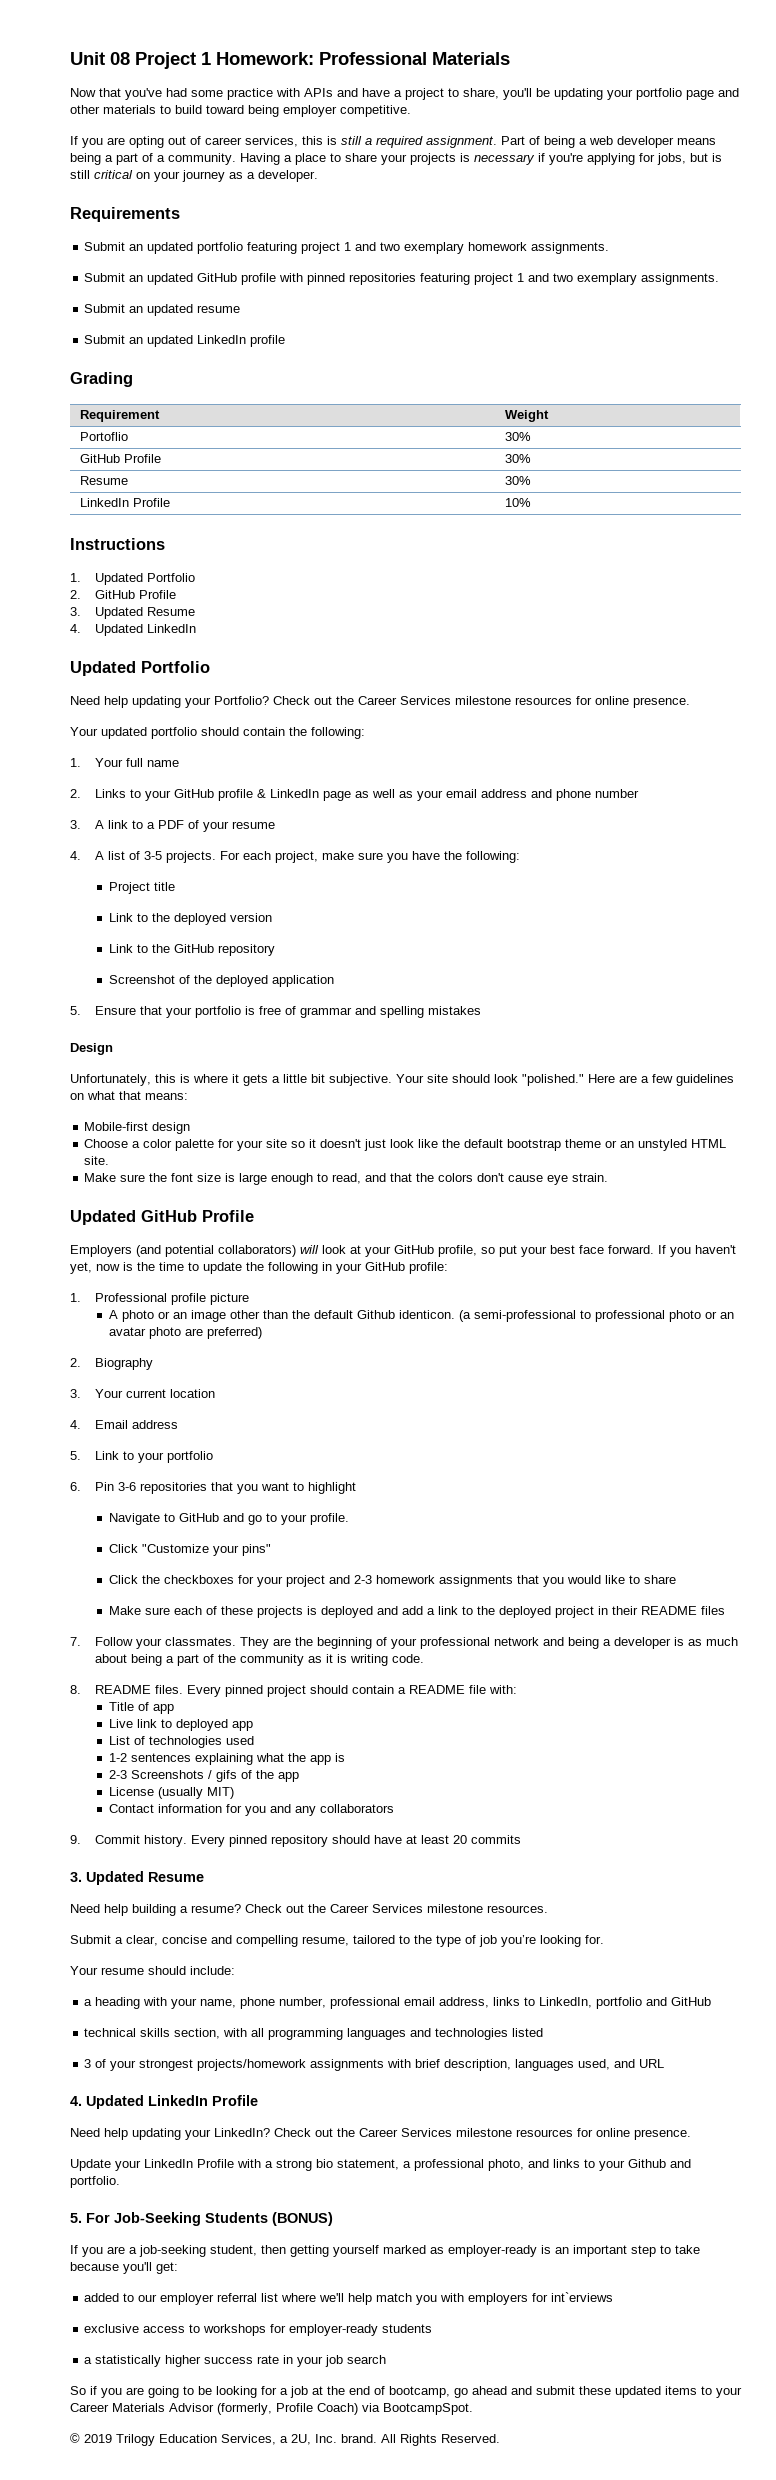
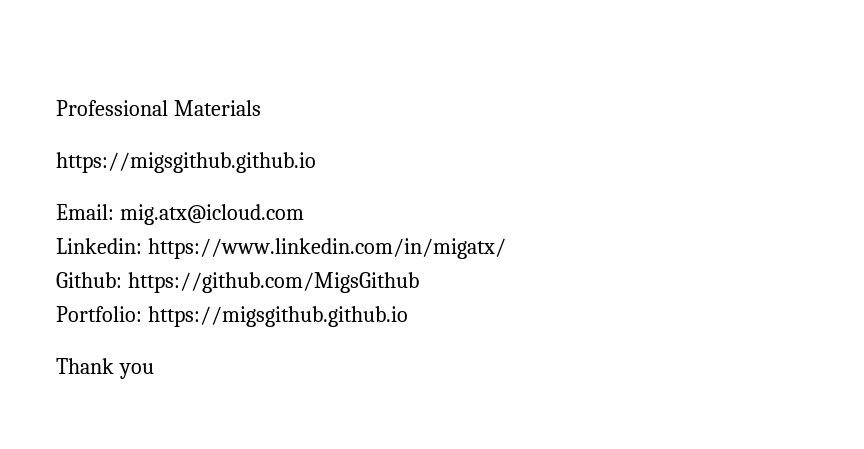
[70,52,510,69] [70,88,739,100] [70,105,411,117] [70,136,716,148] [70,153,722,165] [70,170,318,182] [70,207,180,222] [84,242,610,254] [84,273,720,285] [84,304,241,316] [84,335,286,347] [70,372,133,387] [80,410,161,422] [505,410,550,422] [80,432,129,441] [505,432,532,441] [80,454,162,463] [505,454,532,463] [80,476,129,485] [505,476,532,485] [80,498,171,507] [505,498,532,507] [70,538,165,550] [70,573,195,585] [70,590,176,599] [70,607,195,619] [70,624,196,636] [70,661,210,676] [70,696,690,708] [70,727,365,739] [70,758,179,767] [70,789,639,801] [70,820,275,832] [70,851,520,863] [109,882,176,894] [109,913,273,925] [109,944,276,956] [109,975,335,987] [70,1006,481,1018] [70,1043,113,1055] [70,1074,734,1086] [70,1091,188,1100] [84,1122,191,1134] [84,1139,727,1151] [84,1156,110,1165] [84,1173,609,1185] [70,1210,254,1225] [70,1245,736,1257] [70,1262,448,1274] [70,1293,249,1305] [109,1310,735,1322] [109,1327,263,1339] [70,1358,153,1370] [70,1389,215,1398] [70,1420,178,1429] [70,1451,213,1463] [70,1482,356,1494] [109,1513,350,1525] [109,1544,272,1556] [109,1575,677,1587] [109,1606,726,1618] [70,1637,738,1649] [94,1654,424,1666] [70,1685,517,1697] [109,1702,175,1714] [109,1719,254,1731] [109,1736,255,1748] [109,1753,346,1765] [109,1770,300,1782] [109,1787,235,1799] [109,1804,395,1816] [70,1835,521,1847] [70,1871,204,1885] [70,1904,548,1916] [70,1935,604,1947] [70,1966,235,1975] [84,1997,712,2009] [84,2028,544,2040] [84,2059,665,2071] [70,2095,258,2109] [70,2128,691,2140] [70,2159,691,2171] [70,2176,120,2188] [70,2212,333,2226] [70,2245,700,2257] [70,2262,178,2274] [84,2292,614,2305] [84,2324,433,2336] [84,2355,387,2367] [70,2386,742,2398] [70,2403,473,2415] [70,2433,500,2446] Unit 08 Project 1 Homework: Professional Materials // Now that you've had some practice with APIs and have a project to share, you'll be updating your portfolio page and other materials to build toward being employer competitive. // If you are opting out of career services, this is still a required assignment. Part of being a web developer means being a part of a community. Having a place to share your projects is necessary if you're applying for jobs, but is still critical on your journey as a developer. // Requirements // Submit an updated portfolio featuring project 1 and two exemplary homework assignments. // Submit an updated GitHub profile with pinned repositories featuring project 1 and two exemplary assignments. // Submit an updated resume // Submit an updated LinkedIn profile // Grading // Requirement | Weight // Portoflio | 30% // GitHub Profile | 30% // Resume | 30% // LinkedIn Profile | 10% // Instructions // 1. Updated Portfolio // 2. GitHub Profile // 3. Updated Resume // 4. Updated LinkedIn // Updated Portfolio // Need help updating your Portfolio? Check out the Career Services milestone resources for online presence. // Your updated portfolio should contain the following: // 1. Your full name // 2. Links to your GitHub profile & LinkedIn page as well as your email address and phone number // 3. A link to a PDF of your resume // 4. A list of 3-5 projects. For each project, make sure you have the following: // Project title // Link to the deployed version // Link to the GitHub repository // Screenshot of the deployed application // 5. Ensure that your portfolio is free of grammar and spelling mistakes // Design // Unfortunately, this is where it gets a little bit subjective. Your site should look "polished." Here are a few guidelines on what that means: // Mobile-first design // Choose a color palette for your site so it doesn't just look like the default bootstrap theme or an unstyled HTML site. // Make sure the font size is large enough to read, and that the colors don't cause eye strain. // Updated GitHub Profile // Employers (and potential collaborators) will look at your GitHub profile, so put your best face forward. If you haven't yet, now is the time to update the following in your GitHub profile: // 1. Professional profile picture // A photo or an image other than the default Github identicon. (a semi-professional to professional photo or an avatar photo are preferred) // 2. Biography // 3. Your current location // 4. Email address // 5. Link to your portfolio // 6. Pin 3-6 repositories that you want to highlight // Navigate to GitHub and go to your profile. // Click "Customize your pins" // Click the checkboxes for your project and 2-3 homework assignments that you would like to share // Make sure each of these projects is deployed and add a link to the deployed project in their README files // 7. Follow your classmates. They are the beginning of your professional network and being a developer is as much about being a part of the community as it is writing code. // 8. README files. Every pinned project should contain a README file with: // Title of app // Live link to deployed app // List of technologies used // 1-2 sentences explaining what the app is // 2-3 Screenshots / gifs of the app // License (usually MIT) // Contact information for you and any collaborators // 9. Commit history. Every pinned repository should have at least 20 commits // 3. Updated Resume // Need help building a resume? Check out the Career Services milestone resources. // Submit a clear, concise and compelling resume, tailored to the type of job you’re looking for. // Your resume should include: // a heading with your name, phone number, professional email address, links to LinkedIn, portfolio and GitHub // technical skills section, with all programming languages and technologies listed // 3 of your strongest projects/homework assignments with brief description, languages used, and URL // 4. Updated LinkedIn Profile // Need help updating your LinkedIn? Check out the Career Services milestone resources for online presence. // Update your LinkedIn Profile with a strong bio statement, a professional photo, and links to your Github and portfolio. // 5. For Job-Seeking Students (BONUS) // If you are a job-seeking student, then getting yourself marked as employer-ready is an important step to take because you'll get: // added to our employer referral list where we'll help match you with employers for int`erviews // exclusive access to workshops for employer-ready students // a statistically higher success rate in your job search // So if you are going to be looking for a job at the end of bootcamp, go ahead and submit these updated items to your Career Materials Advisor (formerly, Profile Coach) via BootcampSpot. // © 2019 Trilogy Education Services, a 2U, Inc. brand. All Rights Reserved. -> [56,100,261,116] [56,152,316,173] [56,204,304,225] [56,238,506,259] [56,272,419,293] [56,306,408,327] [56,358,154,379] Professional Materials // https://migsgithub.github.io // Email: mig.atx@icloud.com // Linkedin: https://www.linkedin.com/in/migatx/ // Github: https://github.com/MigsGithub // Portfolio: https://migsgithub.github.io // Thank you

